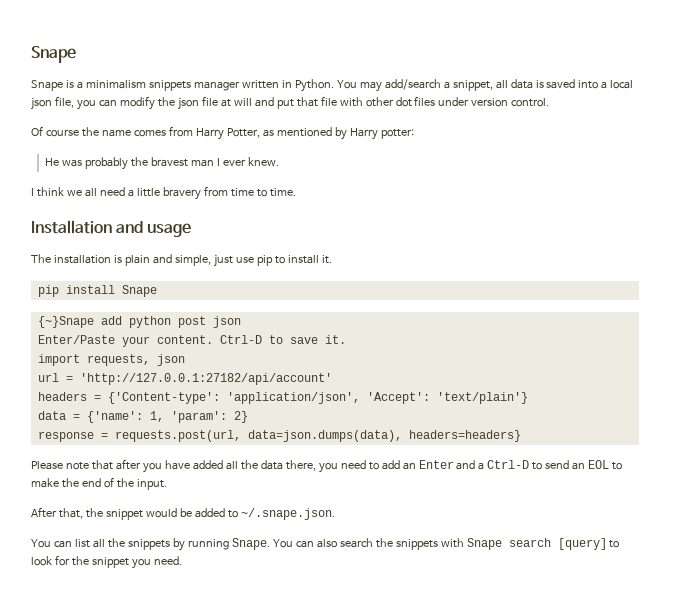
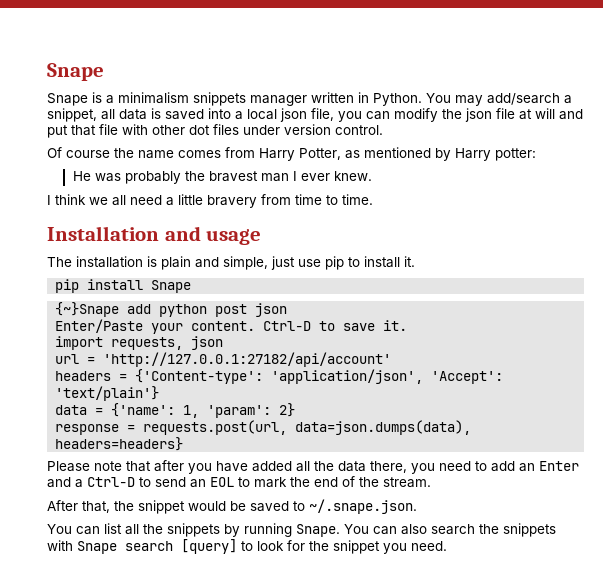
[31,478,59,488] make -> [254,477,287,488] mark
[136,479,167,490] input. -> [383,477,431,488] stream.
[194,508,225,518] added -> [250,501,289,512] saved

